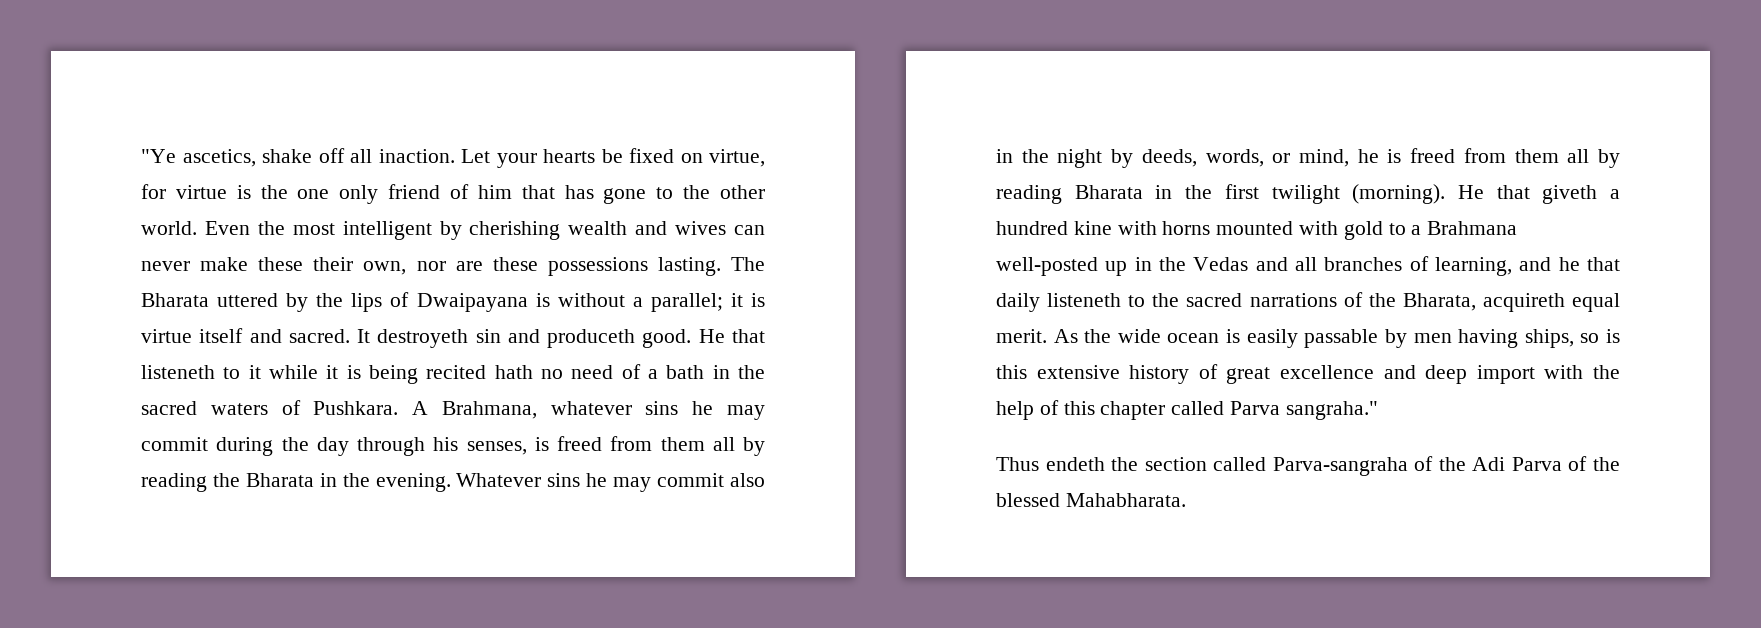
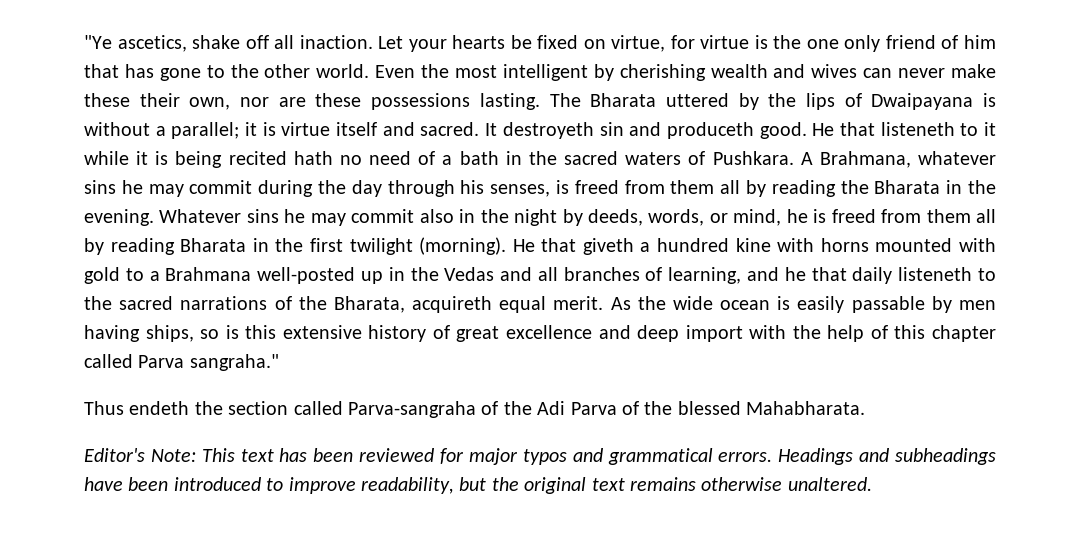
(1186, 500) none -> [84,448,997,465] [84,477,872,494] // Editor's Note: This text has been reviewed for major typos and grammatical errors. Headings and subheadings have been introduced to improve readability, but the original text remains otherwise unaltered.

